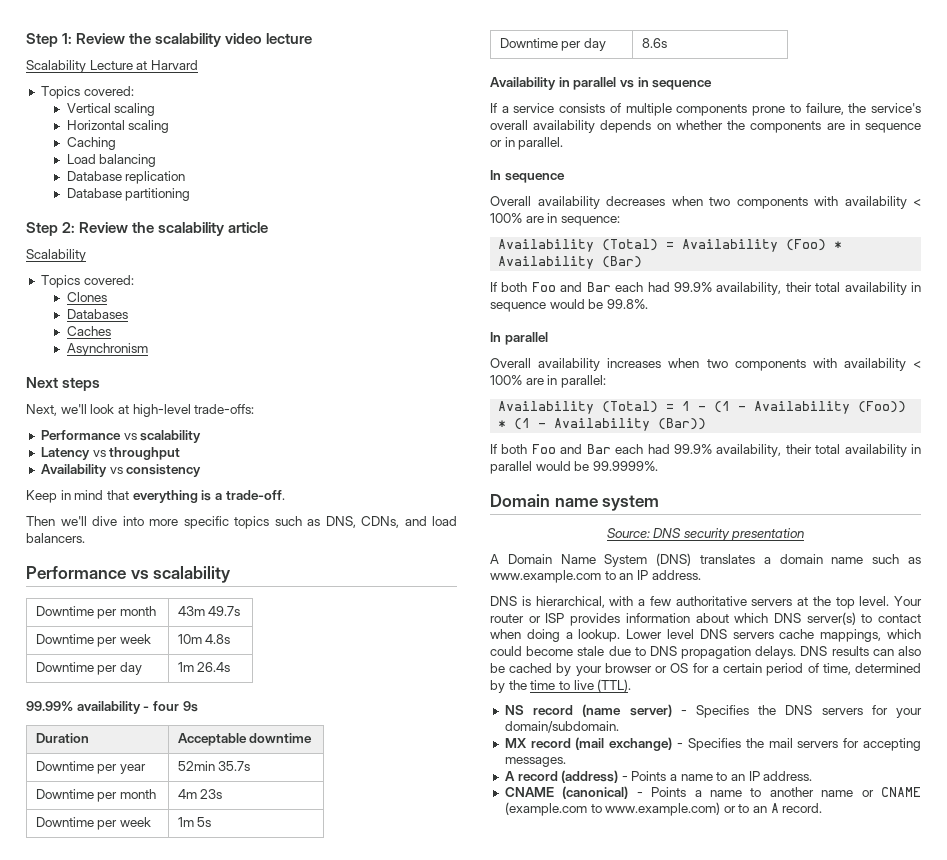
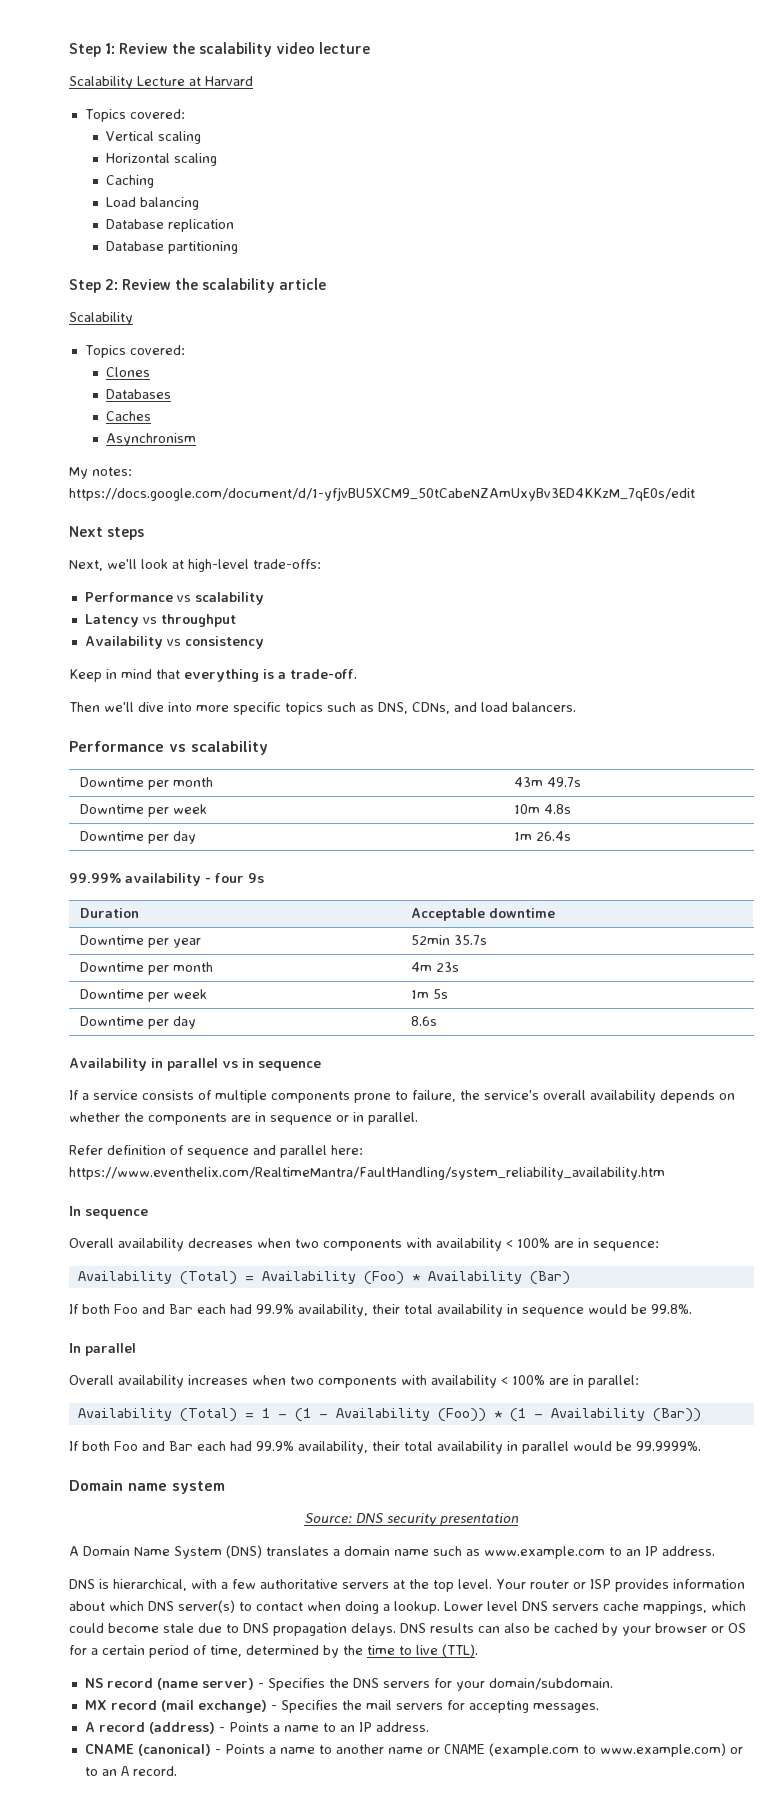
(148, 349) none -> [69,467,132,479] [69,487,695,501] // My notes: https://docs.google.com/document/d/1-yfjvBU5XCM9_50tCabeNZAmUxyBv3ED4KKzM_7qE0s/edit
(564, 143) none -> [69,1145,363,1158] [69,1167,665,1180] // Refer definition of sequence and parallel here: https://www.eventhelix.com/RealtimeMantra/FaultHandling/system_reliability_availability.htm

